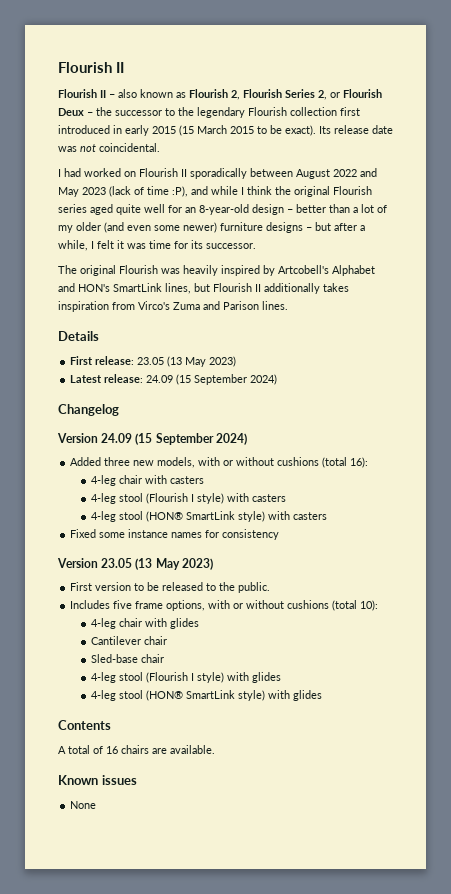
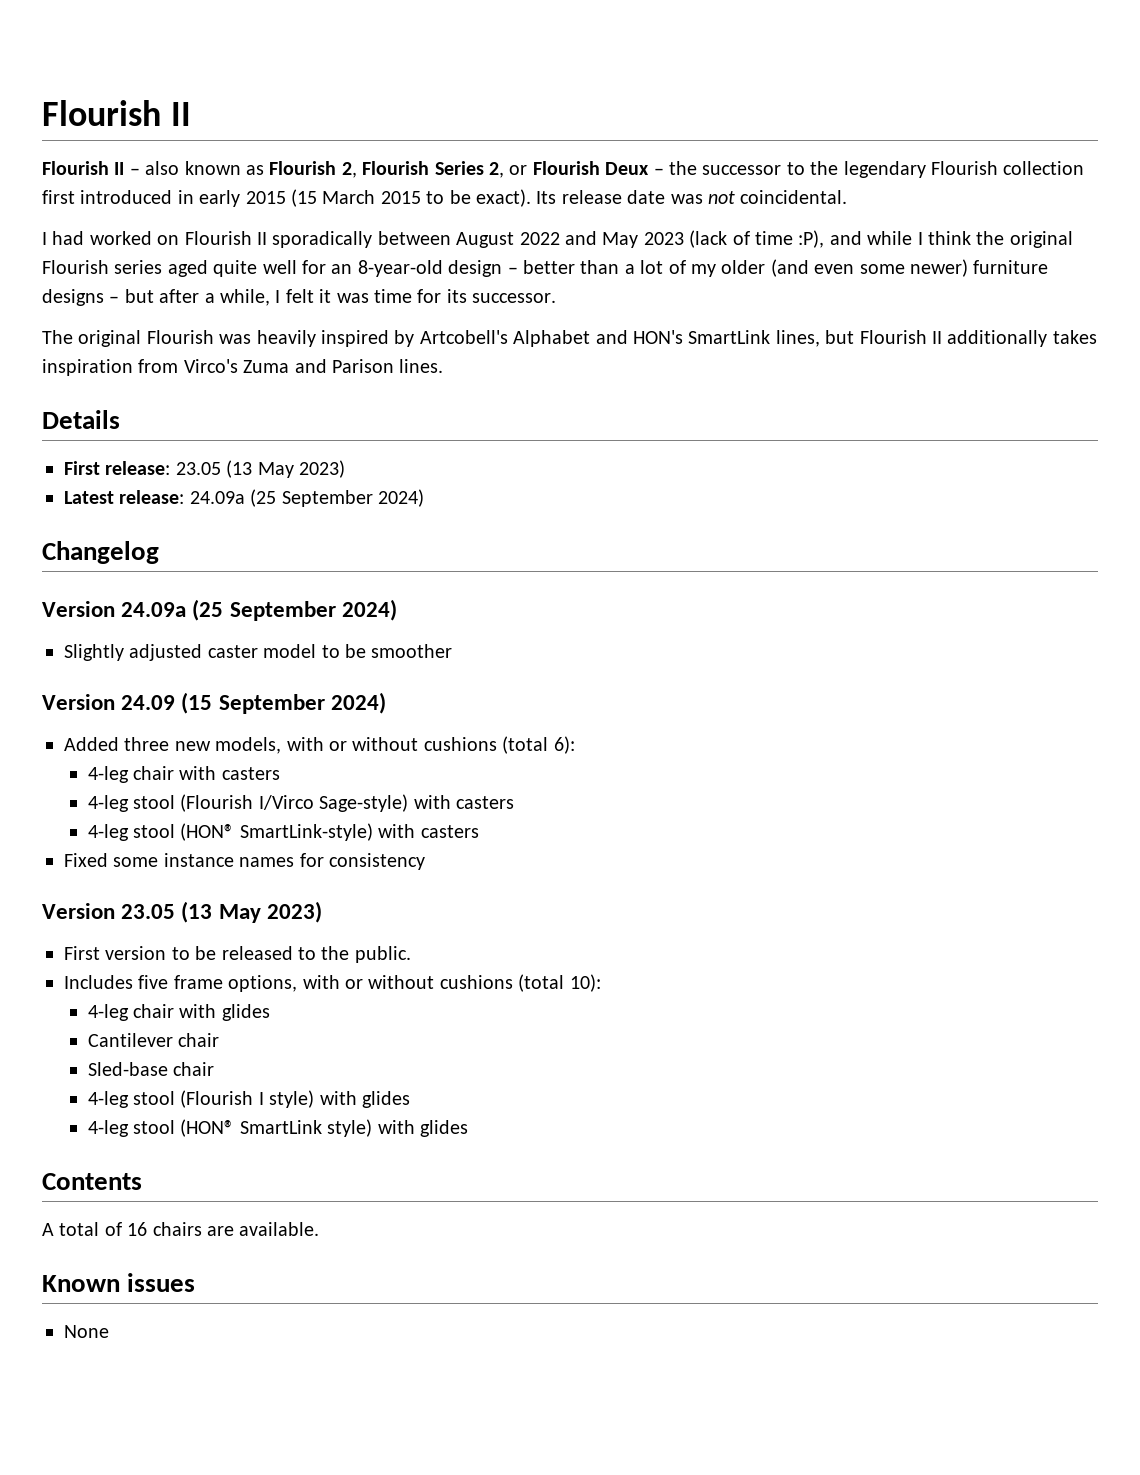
[146,374,192,385] 24.09 (15 -> [189,489,277,507] 24.09a (25
(119, 410) none -> [42,599,397,621] [64,644,453,661] // Version 24.09a (25 September 2024) // Slightly adjusted caster model to be smoother
[350,457,369,468] 16): -> [553,736,575,754] 6):
[191,493,225,504] I style) -> [258,794,409,812] I/Virco Sage-style)
[186,511,266,522] SmartLink style) -> [239,823,373,841] SmartLink-style)

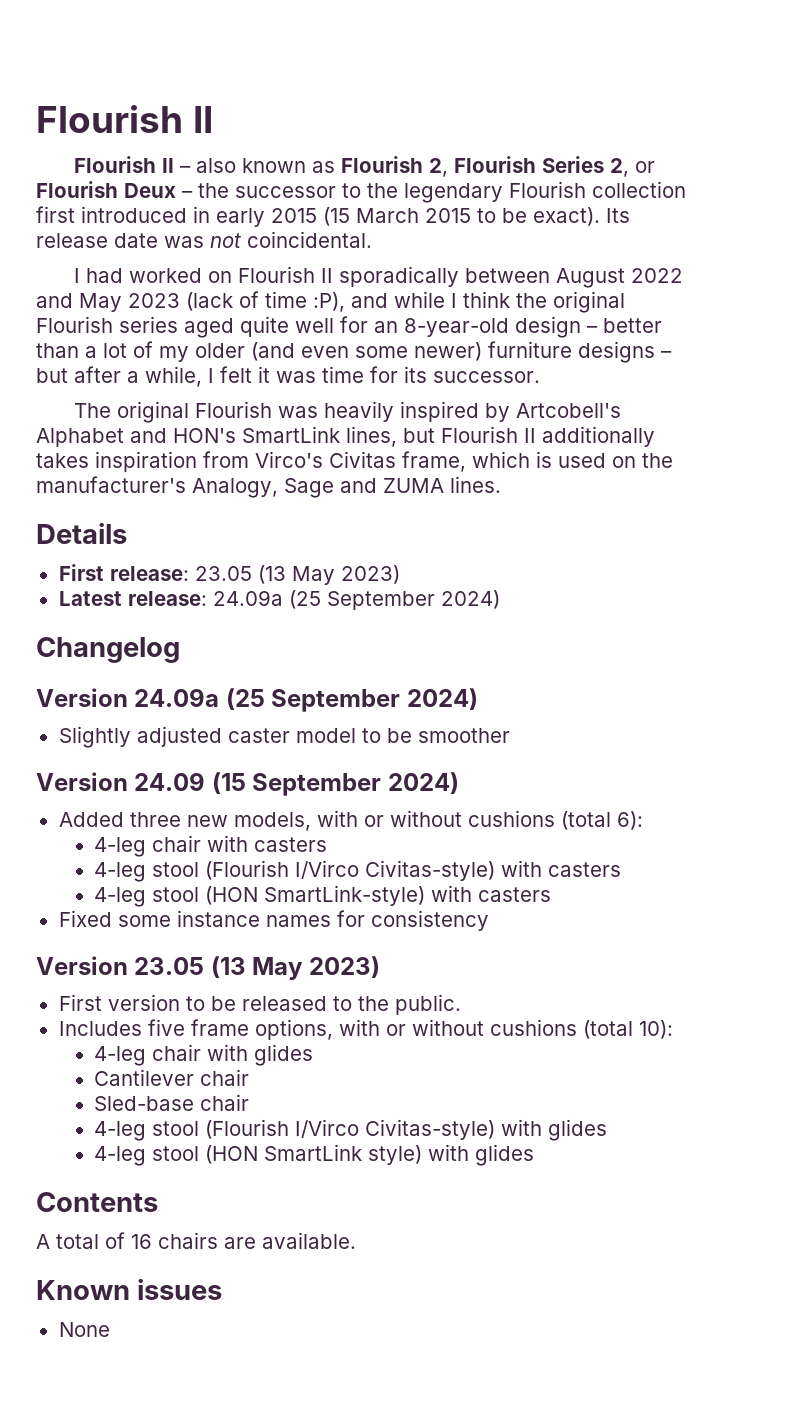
[243,359,394,373] Zuma and Parison -> [329,451,673,472] [36,476,444,498] Civitas frame, which is used on the manufacturer's Analogy, Sage and ZUMA
[319,794,515,812] [87,823,235,841] Sage-style) with casters // 4-leg stool (HON® -> [365,860,622,881] [94,886,259,907] Civitas-style) with casters // 4-leg stool (HON
[258,1090,315,1108] I style) -> [295,1119,496,1140] I/Virco Civitas-style)
[180,1119,235,1137] (HON® -> [205,1145,259,1164] (HON

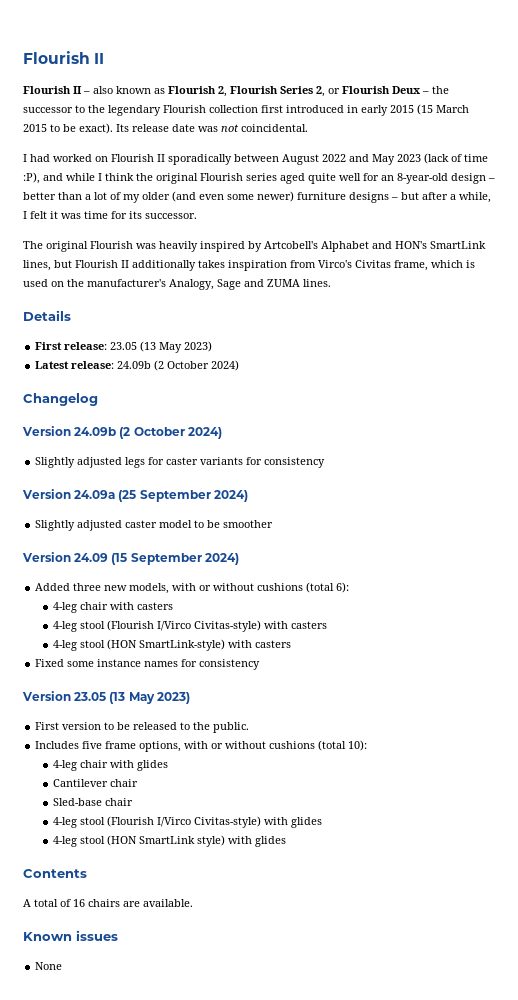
[212,590,435,610] 24.09a (25 September -> [117,360,210,371] 24.09b (2 October
(180, 650) none -> [22,426,222,439] [35,457,326,468] // Version 24.09b (2 October 2024) // Slightly adjusted legs for caster variants for consistency

